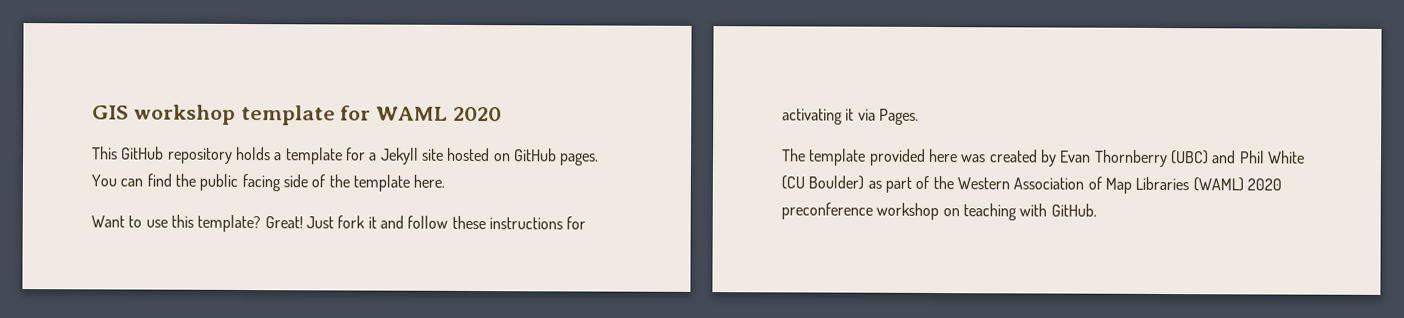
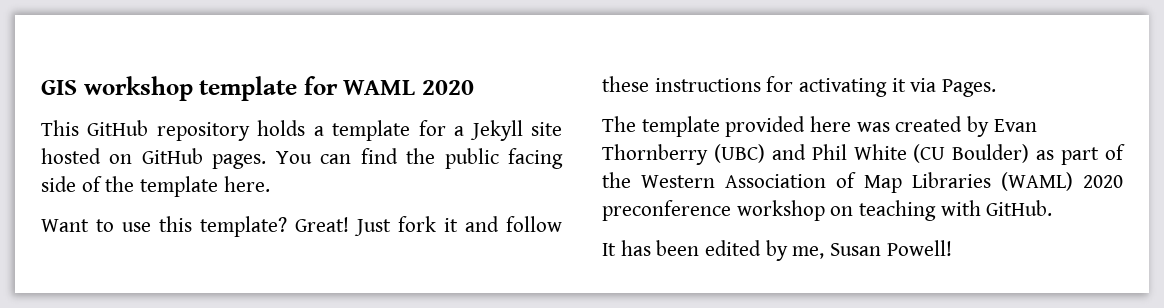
(1097, 210) none -> [602,240,952,261] // It has been edited by me, Susan Powell!

